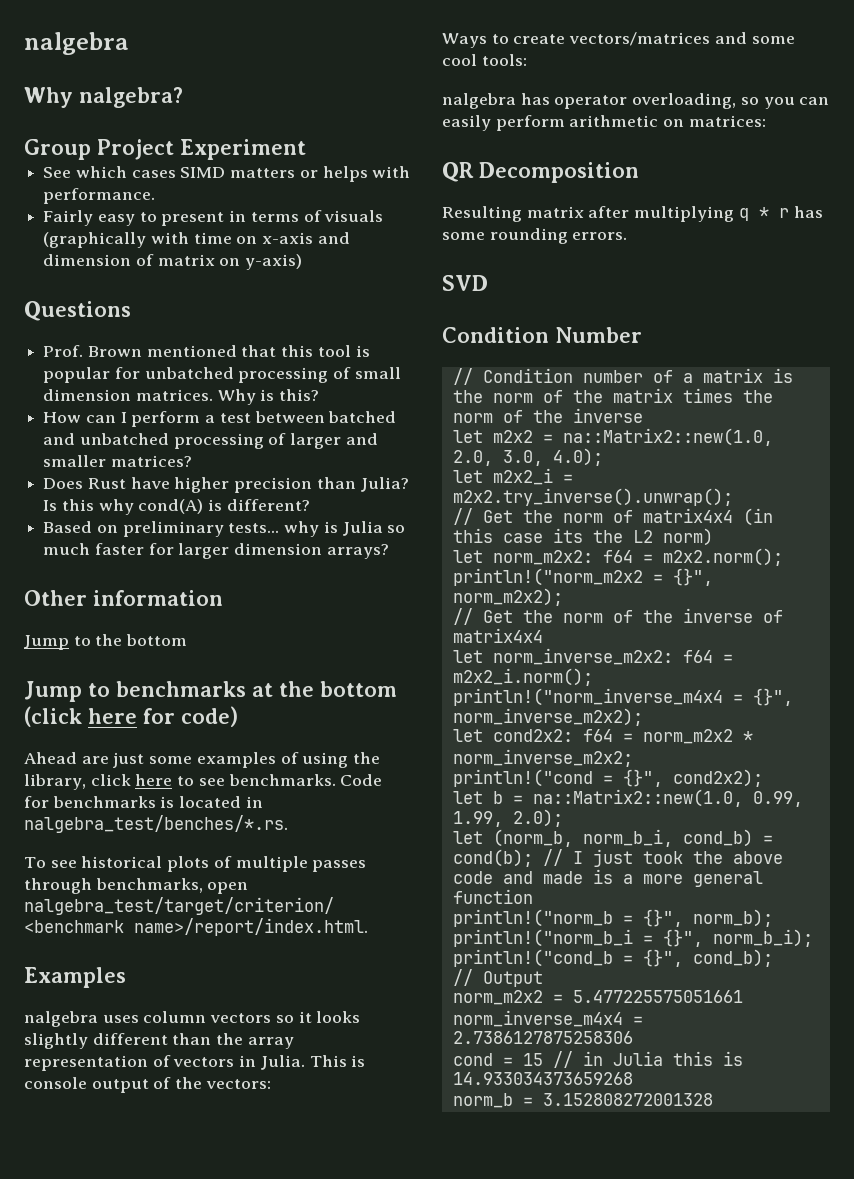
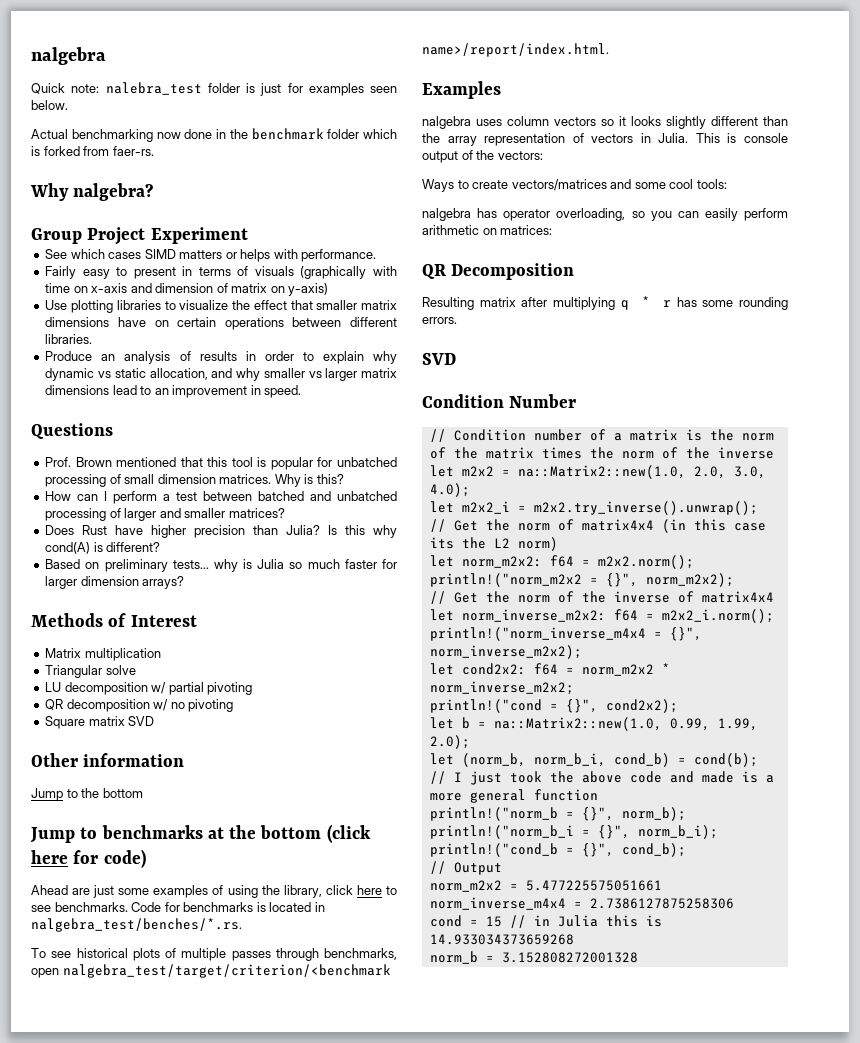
[24,32,129,55] nalgebra -> [31,47,106,65] [31,82,397,96] [31,100,68,110] [31,128,397,142] [31,146,154,156] nalgebra // Quick note: nalebra_test folder is just for examples seen below. // Actual benchmarking now done in the benchmark folder which is forked from faer-rs.
(303, 262) none -> [45,300,398,313] [45,317,397,330] [45,334,93,344] [45,351,398,364] [45,368,398,381] [45,385,302,398] // Use plotting libraries to visualize the effect that smaller matrix dimensions have on certain operations between different libraries. // Produce an analysis of results in order to explain why dynamic vs static allocation, and why smaller vs larger matrix dimensions lead to an improvement in speed.
(389, 551) none -> [31,613,197,627] [45,648,161,661] [45,665,136,678] [45,682,253,695] [45,699,234,712] [45,716,155,729] // Methods of Interest // Matrix multiplication // Triangular solve // LU decomposition w/ partial pivoting // QR decomposition w/ no pivoting // Square matrix SVD

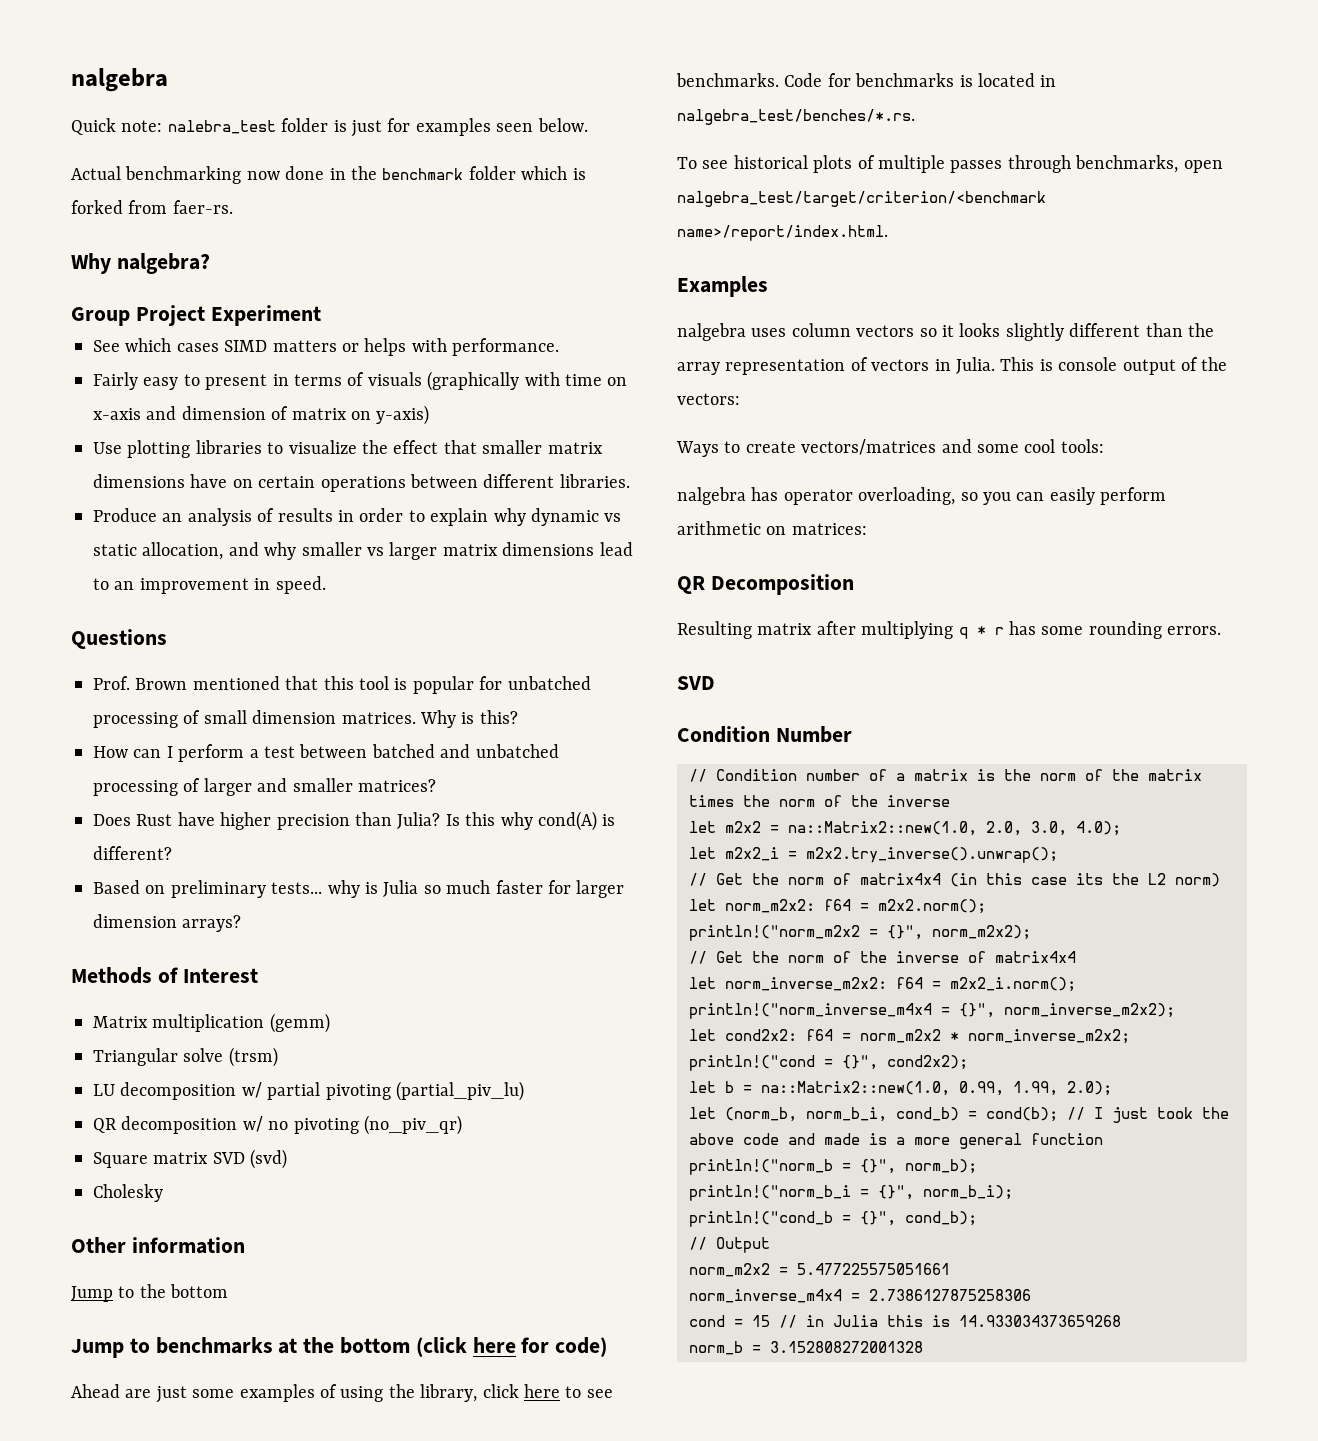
(161, 654) none -> [269,1013,330,1033] (gemm)
(136, 670) none -> [228,1047,278,1067] (trsm)
(253, 688) none -> [396,1081,524,1101] (partial_piv_lu)
(234, 705) none -> [364,1115,462,1135] (no_piv_qr)
(155, 721) none -> [250,1149,288,1169] [93,1184,163,1202] (svd) // Cholesky

